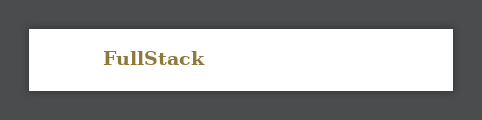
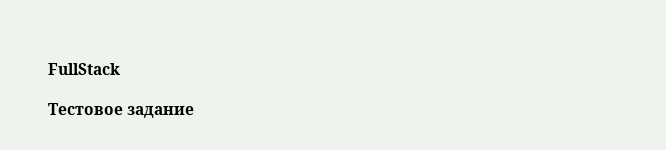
(205, 58) none -> [48,103,195,118] // Тестовое задание

